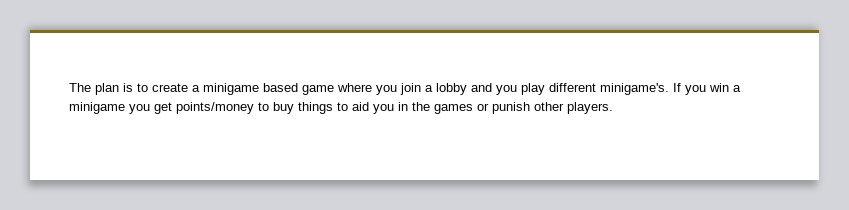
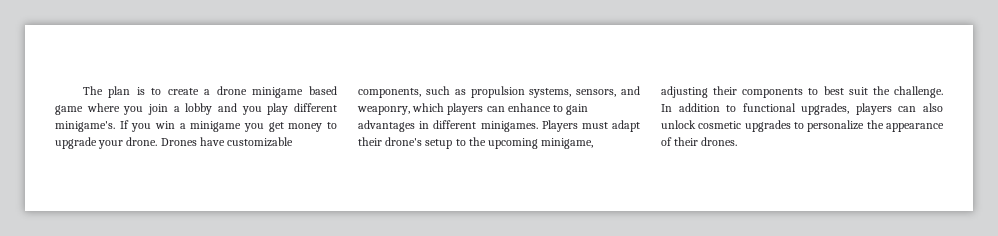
(200, 88) none -> [216,86,247,95] drone
[176,102,613,114] points/money to buy things to aid you in the games or punish other players. -> [288,122,337,132] [55,137,294,149] [358,86,640,98] [357,103,589,115] [358,120,640,132] [358,137,594,149] [661,86,943,98] [661,103,943,115] [661,120,944,132] [661,137,738,146] money to upgrade your drone. Drones have customizable components, such as propulsion systems, sensors, and weaponry, which players can enhance to gain advantages in different minigames. Players must adapt their drone's setup to the upcoming minigame, adjusting their components to best suit the challenge. In addition to functional upgrades, players can also unlock cosmetic upgrades to personalize the appearance of their drones.

